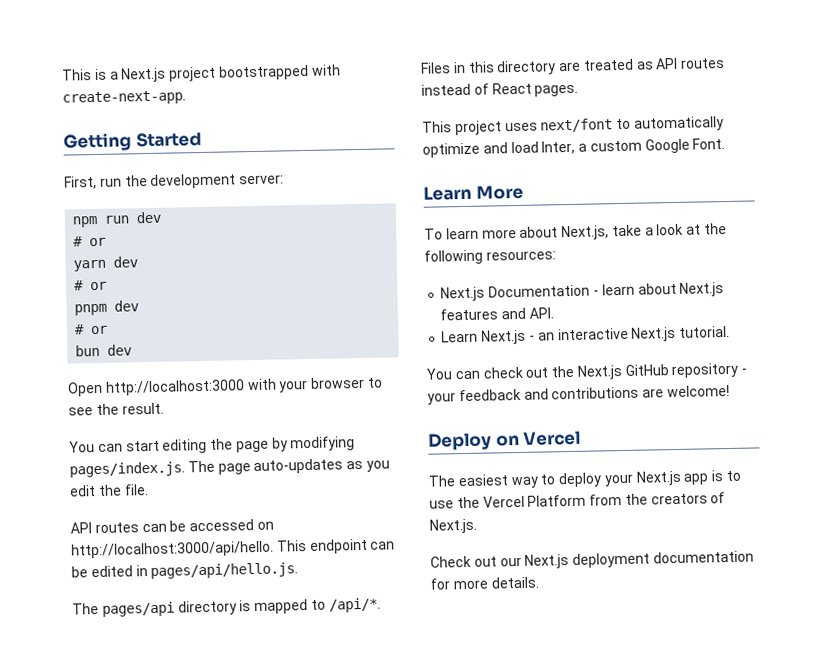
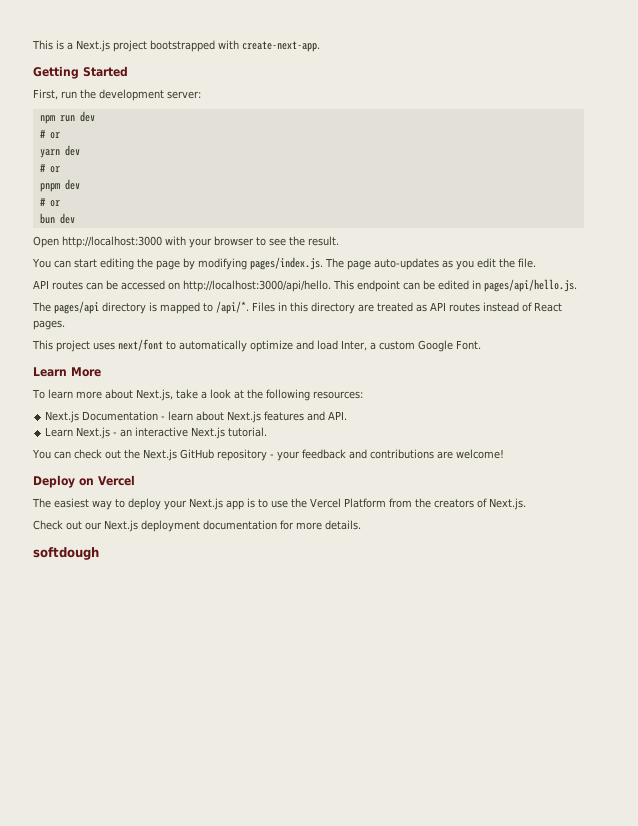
(539, 582) none -> [33,547,99,560] // softdough

